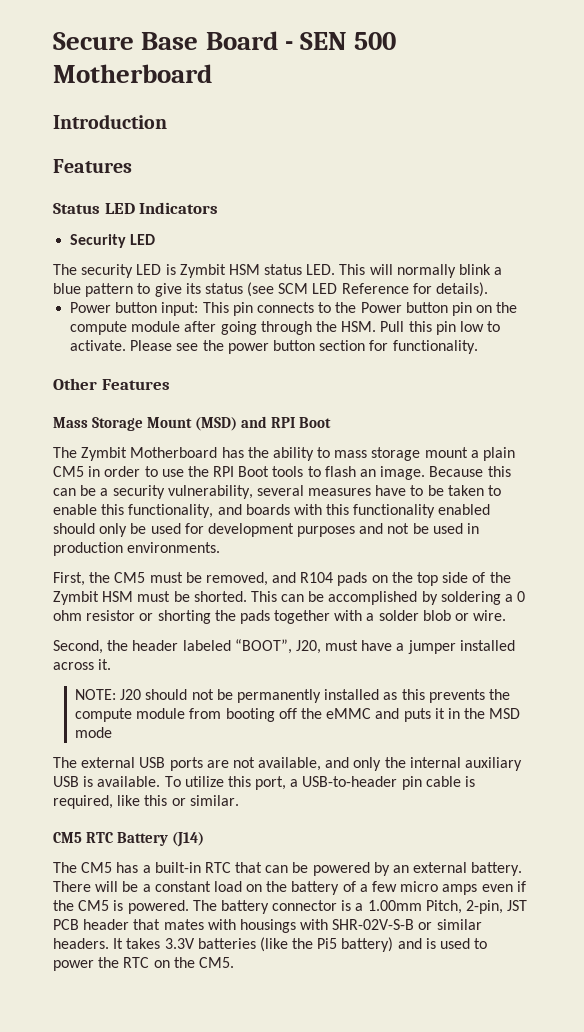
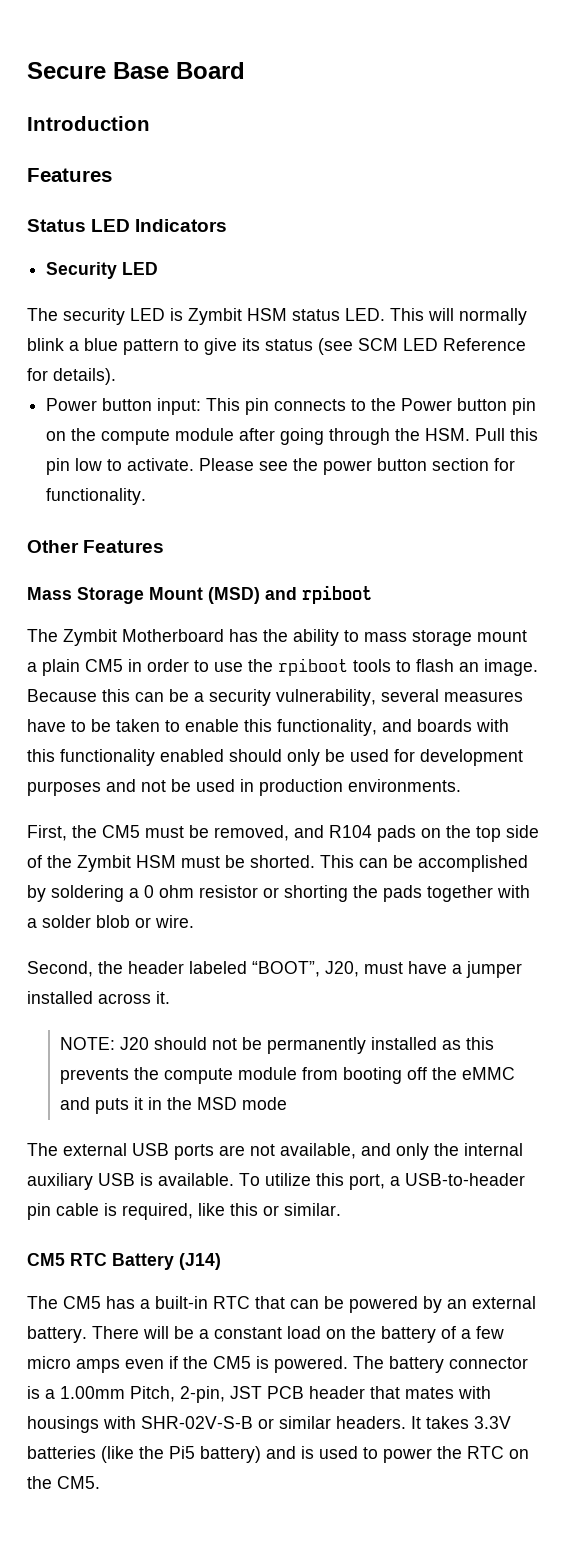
[284,32,397,50] [53,64,212,83] - SEN 500 Motherboard -> (245, 70) none
[271,417,332,428] RPI Boot -> [302,585,372,604] rpiboot
[213,466,270,477] RPI Boot -> [278,658,348,676] rpiboot

